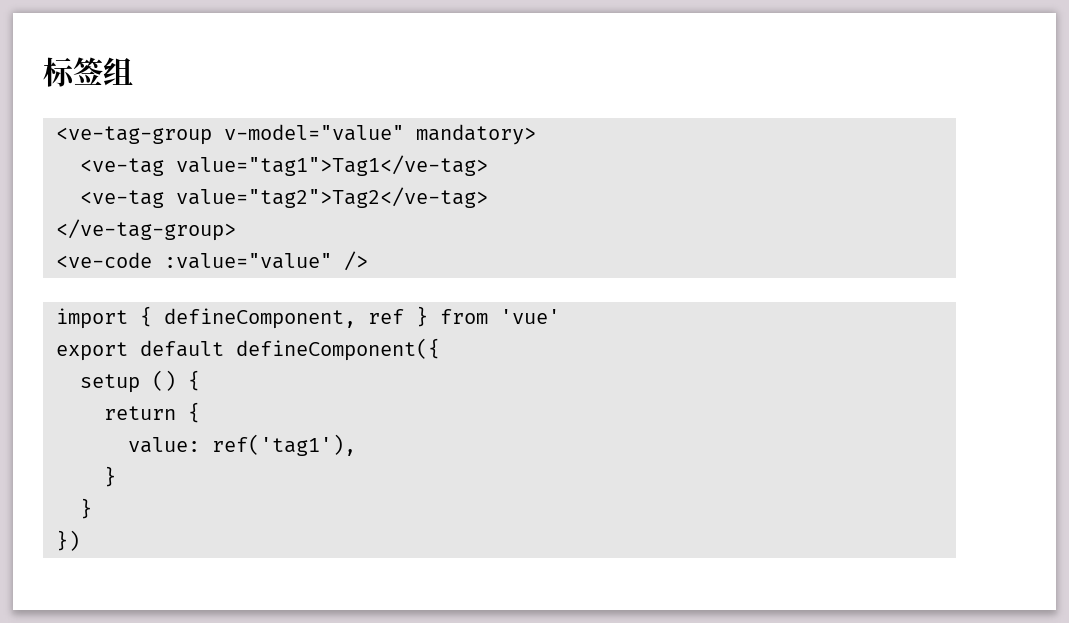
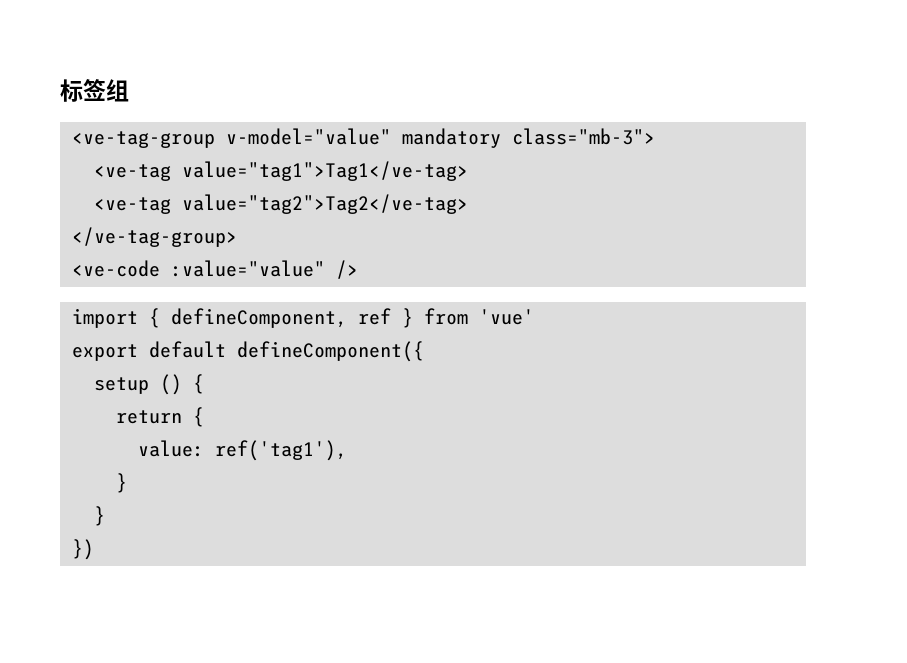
[415,124,536,145] mandatory> -> [402,128,655,148] mandatory class="mb-3">

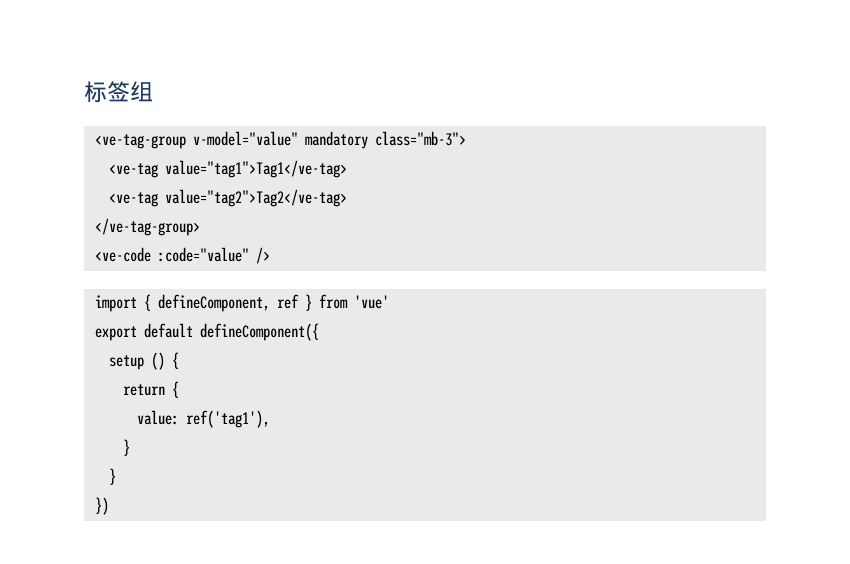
[171,260,325,277] :value="value" -> [157,247,249,262] :code="value"

